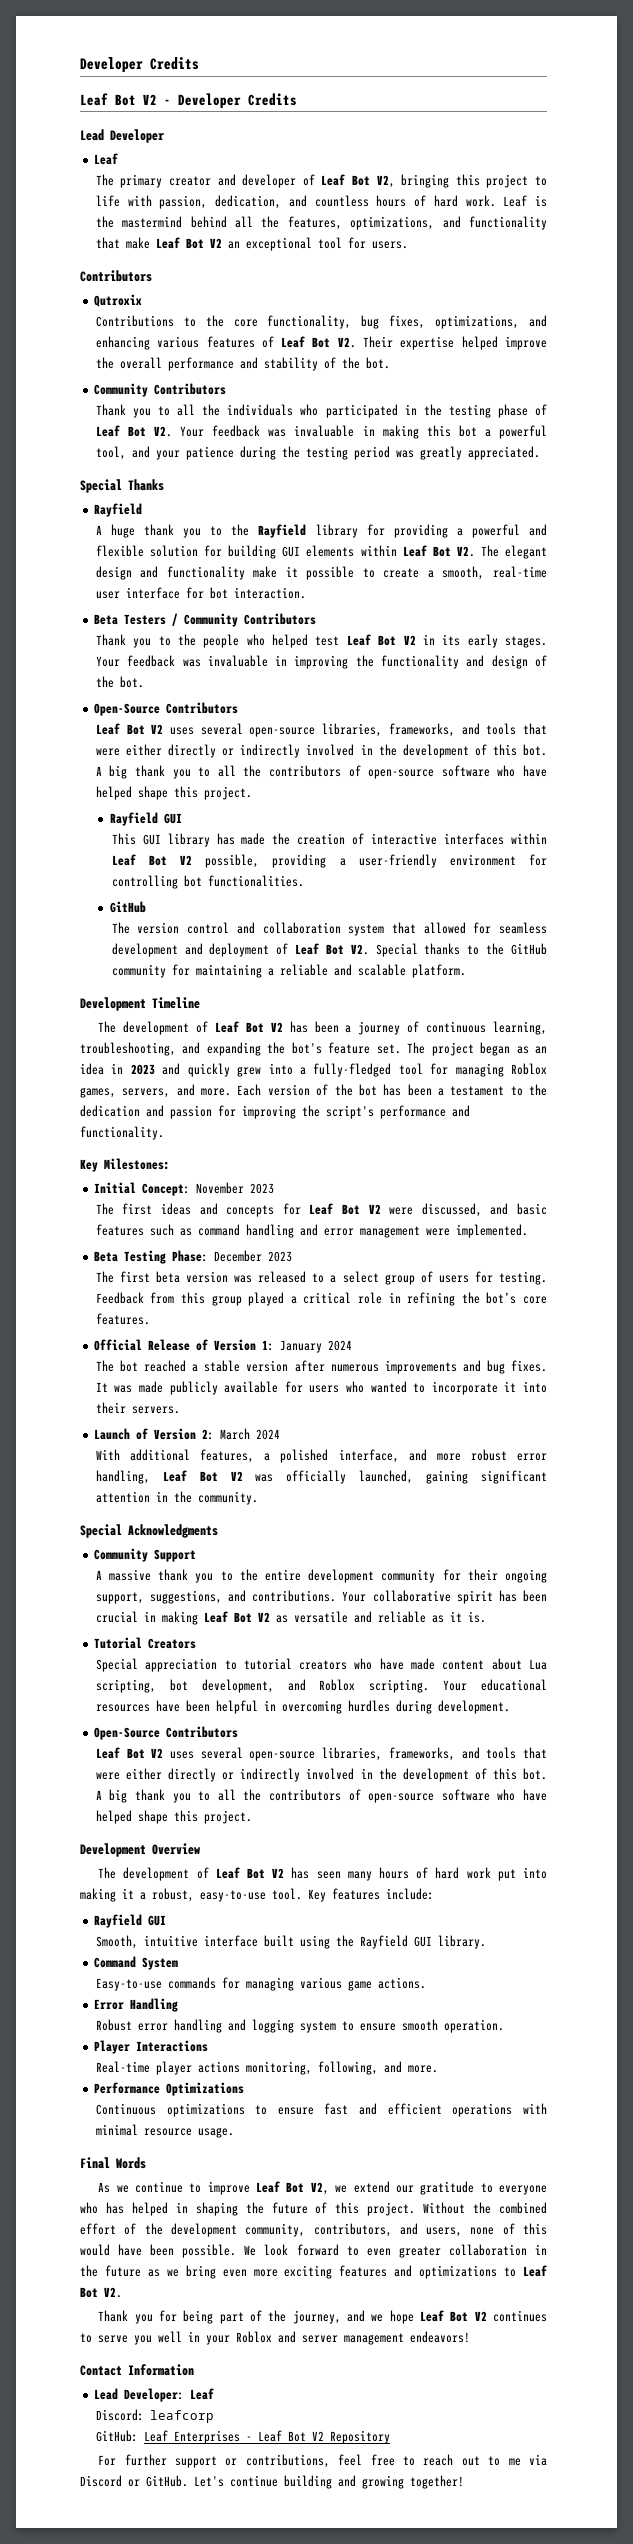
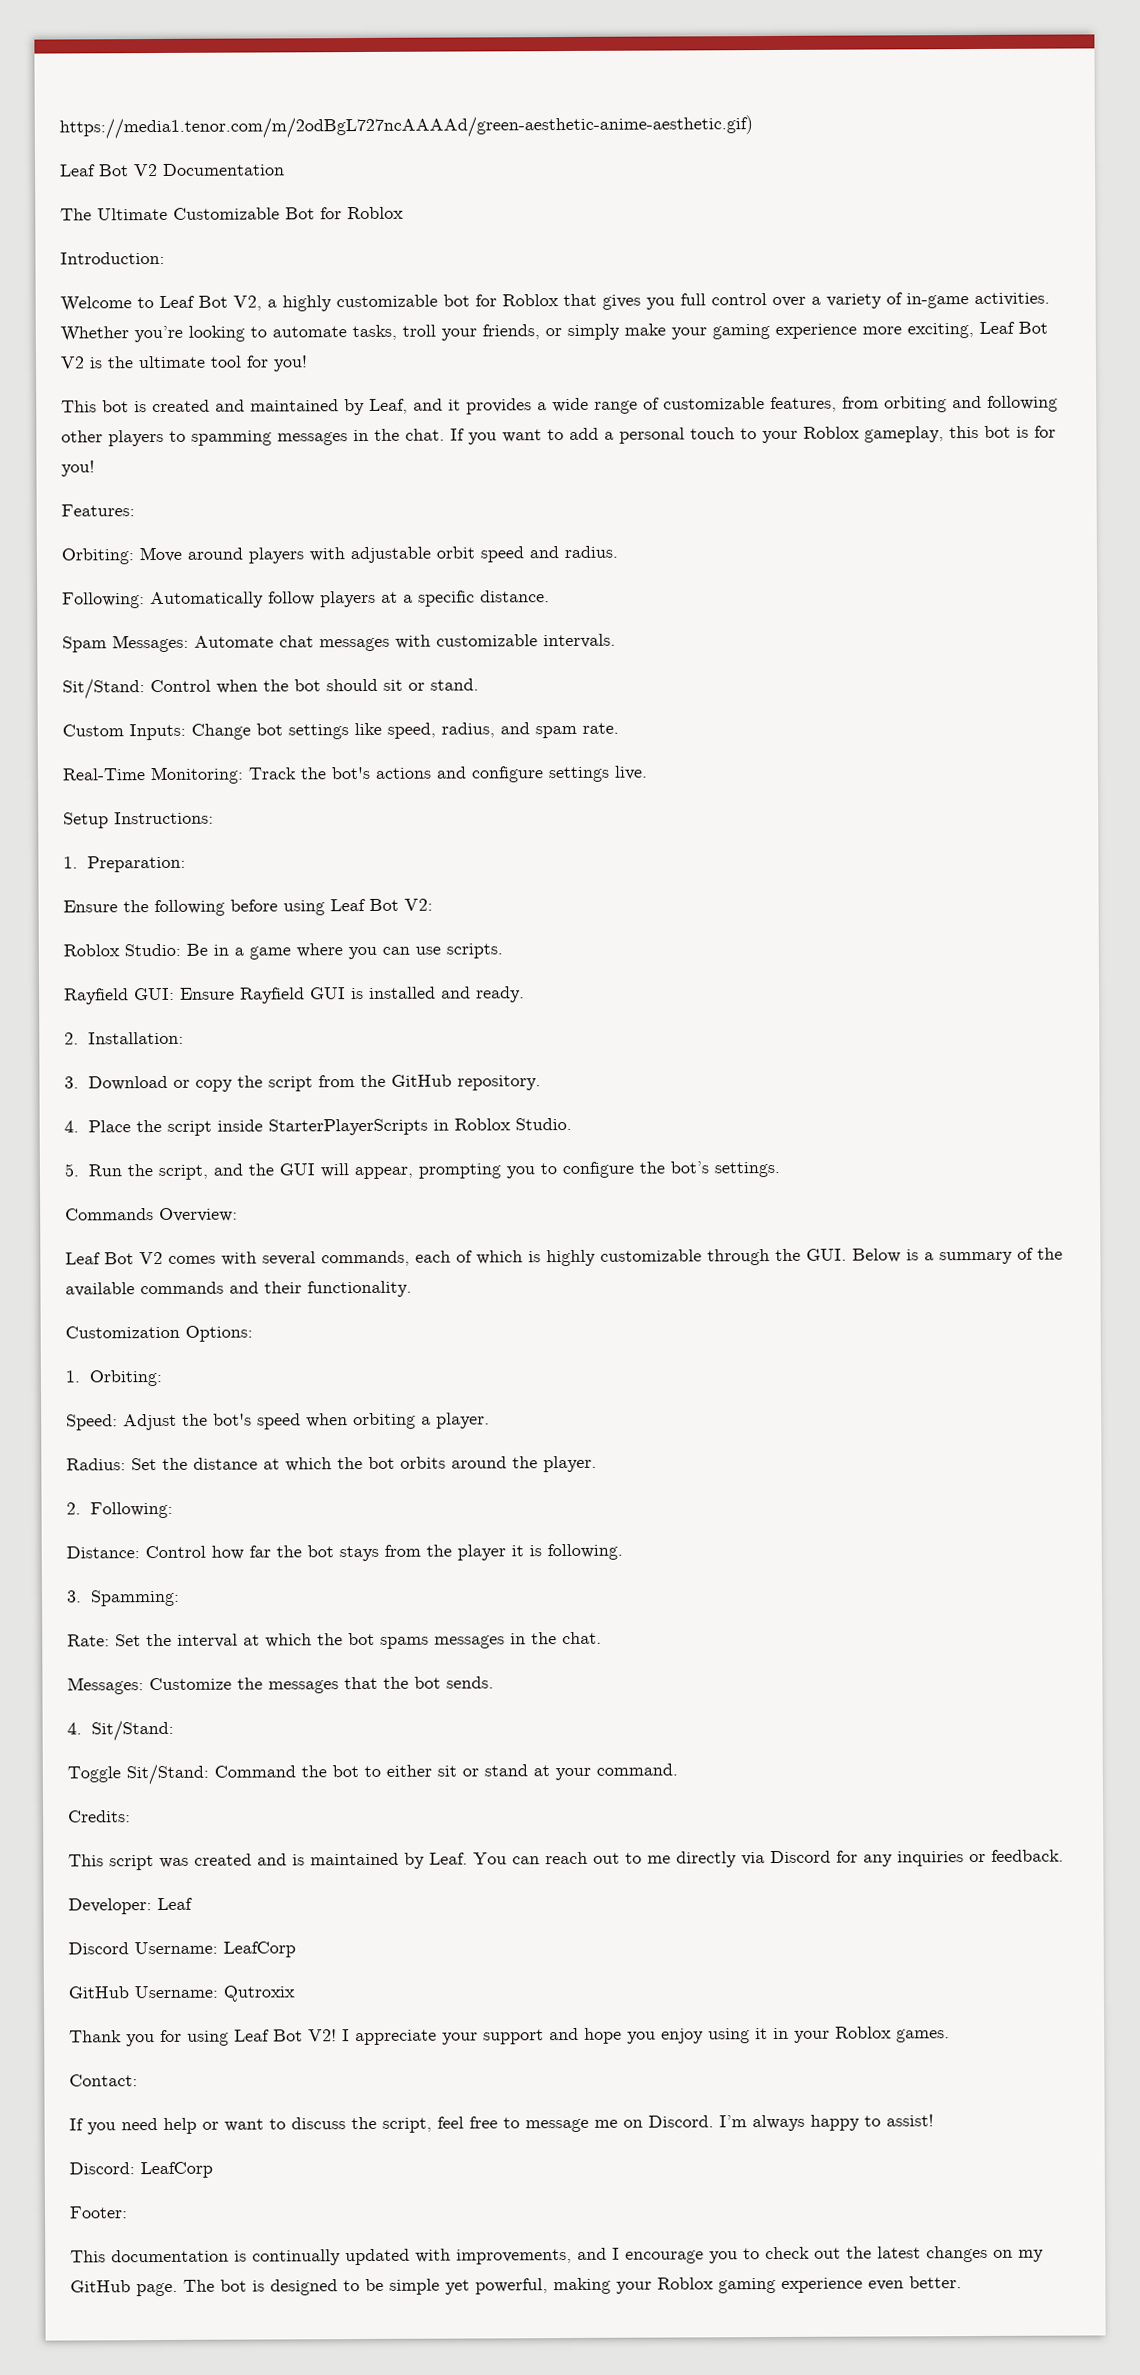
[80,57,199,73] [80,93,297,108] [80,129,164,143] [94,153,119,165] [95,174,547,188] [95,195,548,209] [95,216,547,230] [95,237,408,251] [80,270,152,282] [94,294,143,307] [95,315,547,329] [95,336,547,350] [95,357,390,371] [94,383,227,397] [95,404,547,418] [95,425,547,439] [95,446,540,460] [80,479,164,493] [94,503,143,517] [95,524,547,538] [95,545,547,559] [95,566,547,580] [95,587,306,599] [94,613,317,627] [95,634,547,648] [95,655,547,669] [95,676,144,688] [94,702,239,716] [95,723,547,737] [95,744,547,758] [95,765,547,779] [95,786,252,800] [110,812,183,826] [111,833,547,847] [111,854,547,868] [111,875,304,889] [110,901,147,913] [111,922,547,936] [111,943,547,957] [111,964,466,978] [80,997,200,1011] [98,1021,547,1035] [80,1042,547,1056] [80,1063,547,1077] [80,1084,547,1098] [80,1105,470,1119] [80,1126,164,1140] [80,1158,170,1172] [94,1182,275,1196] [95,1203,547,1217] [95,1224,528,1238] [94,1250,293,1264] [95,1271,547,1285] [95,1292,547,1306] [95,1313,150,1325] [94,1339,353,1353] [95,1360,547,1374] [95,1381,547,1395] [95,1402,180,1414] [94,1428,281,1440] [95,1449,547,1463] [95,1470,547,1484] [95,1491,258,1505] [80,1524,218,1538] [94,1548,197,1562] [95,1569,547,1583] [95,1590,547,1604] [95,1611,486,1625] [94,1637,197,1649] [95,1658,547,1672] [95,1679,547,1693] [95,1700,510,1714] [94,1726,239,1740] [95,1747,547,1761] [95,1768,547,1782] [95,1789,547,1803] [95,1810,252,1824] [80,1843,200,1857] [98,1867,547,1881] [80,1888,434,1902] [94,1914,167,1928] [95,1935,486,1949] [94,1956,179,1970] [95,1977,426,1991] [94,1998,179,2012] [95,2019,504,2033] [94,2040,209,2054] [95,2061,438,2075] [94,2082,245,2096] [95,2103,547,2117] [95,2124,234,2138] [80,2157,146,2169] [98,2181,547,2195] [80,2202,547,2216] [80,2223,547,2237] [80,2244,547,2258] [80,2265,547,2279] [80,2287,122,2298] [98,2310,547,2324] [80,2331,470,2345] [80,2364,194,2376] [94,2388,215,2402] [95,2409,214,2423] [95,2430,390,2444] [98,2454,547,2468] [80,2475,464,2489] Developer Credits // Leaf Bot V2 - Developer Credits // Lead Developer // Leaf // The primary creator and developer of Leaf Bot V2, bringing this project to life with passion, dedication, and countless hours of hard work. Leaf is the mastermind behind all the features, optimizations, and functionality that make Leaf Bot V2 an exceptional tool for users. // Contributors // Qutroxix // Contributions to the core functionality, bug fixes, optimizations, and enhancing various features of Leaf Bot V2. Their expertise helped improve the overall performance and stability of the bot. // Community Contributors // Thank you to all the individuals who participated in the testing phase of Leaf Bot V2. Your feedback was invaluable in making this bot a powerful tool, and your patience during the testing period was greatly appreciated. // Special Thanks // Rayfield // A huge thank you to the Rayfield library for providing a powerful and flexible solution for building GUI elements within Leaf Bot V2. The elegant design and functionality make it possible to create a smooth, real-time user interface for bot interaction. // Beta Testers / Community Contributors // Thank you to the people who helped test Leaf Bot V2 in its early stages. Your feedback was invaluable in improving the functionality and design of the bot. // Open-Source Contributors // Leaf Bot V2 uses several open-source libraries, frameworks, and tools that were either directly or indirectly involved in the development of this bot. A big thank you to all the contributors of open-source software who have helped shape this project. // Rayfield GUI // This GUI library has made the creation of interactive interfaces within Leaf Bot V2 possible, providing a user-friendly environment for controlling bot functionalities. // GitHub // The version control and collaboration system that allowed for seamless development and deployment of Leaf Bot V2. Special thanks to the GitHub community for maintaining a reliable and scalable platform. // Development Timeline // The development of Leaf Bot V2 has been a journey of continuous learning, troubleshooting, and expanding the bot's feature set. The project began as an idea in 2023 and quickly grew into a fully-fledged tool for managing Roblox games, servers, and more. Each version of the bot has been a testament to the dedication and passion for improving the script's performance and functionality. // Key Milestones: // Initial Concept: November 2023 // The first ideas and concepts for Leaf Bot V2 were discussed, and basic features such as command handling and error management were implemented. // Beta Testing Phase: December 2023 // The first beta version was released to a select group of users for testing. Feedback from this group played a critical role in refining the bot’s core features. // Official Release of Version 1: January 2024 // The bot reached a stable version after numerous improvements and bug fixes. It was made publicly available for users who wanted to incorporate it into their servers. // Launch of Version 2: March 2024 // With additional features, a polished interface, and more robust error handling, Leaf Bot V2 was officially launched, gaining significant attention in the community. // Special Acknowledgments // Community Support // A massive thank you to the entire development community for their ongoing support, suggestions, and contributions. Your collaborative spirit has been crucial in making Leaf Bot V2 as versatile and reliable as it is. // Tutorial Creators // Special appreciation to tutorial creators who have made content about Lua scripting, bot development, and Roblox scripting. Your educational resources have been helpful in overcoming hurdles during development. // Open-Source Contributors // Leaf Bot V2 uses several open-source libraries, frameworks, and tools that were either directly or indirectly involved in the development of this bot. A big thank you to all the contributors of open-source software who have helped shape this project. // Development Overview // The development of Leaf Bot V2 has seen many hours of hard work put into making it a robust, easy-to-use tool. Key features include: // Rayfield GUI // Smooth, intuitive interface built using the Rayfield GUI library. // Command System // Easy-to-use commands for managing various game actions. // Error Handling // Robust error handling and logging system to ensure smooth operation. // Player Interactions // Real-time player actions monitoring, following, and more. // Performance Optimizations // Continuous optimizations to ensure fast and efficient operations with minimal resource usage. // Final Words // As we continue to improve Leaf Bot V2, we extend our gratitude to everyone who has helped in shaping the future of this project. Without the combined effort of the development community, contributors, and users, none of this would have been possible. We look forward to even greater collaboration in the future as we bring even more exciting features and optimizations to Leaf Bot V2. // Thank you for being part of the journey, and we hope Leaf Bot V2 continues to serve you well in your Roblox and server management endeavors! // Contact Information // Lead Developer: Leaf // Discord: leafcorp // GitHub: Leaf Enterprises - Leaf Bot V2 Repository // For further support or contributions, feel free to reach out to me via Discord or GitHub. Let's continue building and growing together! -> [59,115,753,140] [59,163,285,177] [60,206,404,221] [60,251,165,265] [60,292,1050,312] [60,321,1048,343] [60,355,308,372] [61,395,1058,416] [61,425,1056,447] [61,460,95,477] [61,504,135,517] [61,545,618,565] [62,590,550,609] [62,633,616,653] [62,678,479,700] [62,722,619,741] [62,765,648,785] [63,811,214,829] [63,855,186,873] [63,898,433,917] [63,943,503,960] [64,986,525,1005] [64,1031,184,1045] [64,1074,541,1092] [64,1117,572,1136] [64,1161,780,1181] [65,1207,238,1223] [65,1247,1063,1267] [65,1280,412,1298] [65,1325,253,1342] [65,1369,162,1387] [66,1412,490,1431] [66,1455,597,1473] [66,1501,173,1519] [66,1543,623,1562] [66,1589,180,1607] [67,1631,602,1649] [67,1676,494,1695] [67,1719,174,1742] [67,1763,678,1786] [68,1810,131,1823] [68,1849,1064,1871] [68,1897,193,1915] [68,1941,296,1958] [68,1985,295,2002] [69,2026,950,2047] [69,2074,138,2087] [69,2114,934,2135] [69,2161,213,2179] [69,2206,128,2219] [70,2245,1044,2266] [70,2276,962,2297] https://media1.tenor.com/m/2odBgL727ncAAAAd/green-aesthetic-anime-aesthetic.gif) // Leaf Bot V2 Documentation // The Ultimate Customizable Bot for Roblox // Introduction: // Welcome to Leaf Bot V2, a highly customizable bot for Roblox that gives you full control over a variety of in-game activities. Whether you’re looking to automate tasks, troll your friends, or simply make your gaming experience more exciting, Leaf Bot V2 is the ultimate tool for you! // This bot is created and maintained by Leaf, and it provides a wide range of customizable features, from orbiting and following other players to spamming messages in the chat. If you want to add a personal touch to your Roblox gameplay, this bot is for you! // Features: // Orbiting: Move around players with adjustable orbit speed and radius. // Following: Automatically follow players at a specific distance. // Spam Messages: Automate chat messages with customizable intervals. // Sit/Stand: Control when the bot should sit or stand. // Custom Inputs: Change bot settings like speed, radius, and spam rate. // Real-Time Monitoring: Track the bot's actions and configure settings live. // Setup Instructions: // 1. Preparation: // Ensure the following before using Leaf Bot V2: // Roblox Studio: Be in a game where you can use scripts. // Rayfield GUI: Ensure Rayfield GUI is installed and ready. // 2. Installation: // 3. Download or copy the script from the GitHub repository. // 4. Place the script inside StarterPlayerScripts in Roblox Studio. // 5. Run the script, and the GUI will appear, prompting you to configure the bot’s settings. // Commands Overview: // Leaf Bot V2 comes with several commands, each of which is highly customizable through the GUI. Below is a summary of the available commands and their functionality. // Customization Options: // 1. Orbiting: // Speed: Adjust the bot's speed when orbiting a player. // Radius: Set the distance at which the bot orbits around the player. // 2. Following: // Distance: Control how far the bot stays from the player it is following. // 3. Spamming: // Rate: Set the interval at which the bot spams messages in the chat. // Messages: Customize the messages that the bot sends. // 4. Sit/Stand: // Toggle Sit/Stand: Command the bot to either sit or stand at your command. // Credits: // This script was created and is maintained by Leaf. You can reach out to me directly via Discord for any inquiries or feedback. // Developer: Leaf // Discord Username: LeafCorp // GitHub Username: Qutroxix // Thank you for using Leaf Bot V2! I appreciate your support and hope you enjoy using it in your Roblox games. // Contact: // If you need help or want to discuss the script, feel free to message me on Discord. I’m always happy to assist! // Discord: LeafCorp // Footer: // This documentation is continually updated with improvements, and I encourage you to check out the latest changes on my GitHub page. The bot is designed to be simple yet powerful, making your Roblox gaming experience even better.

